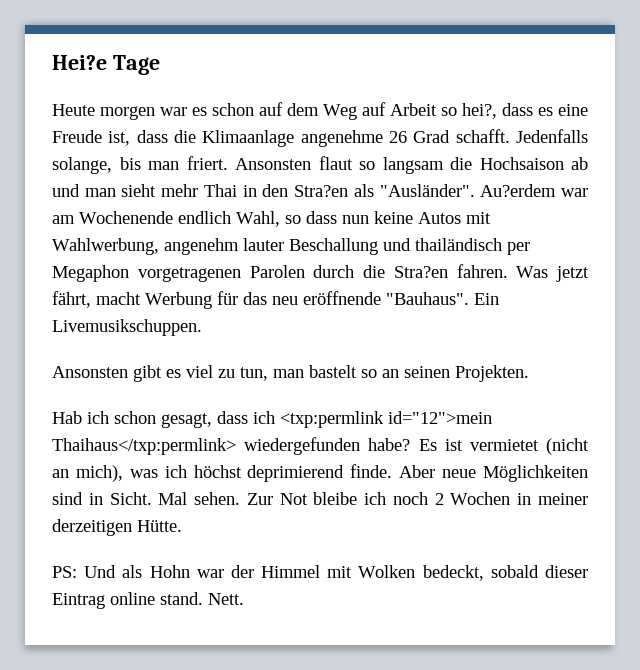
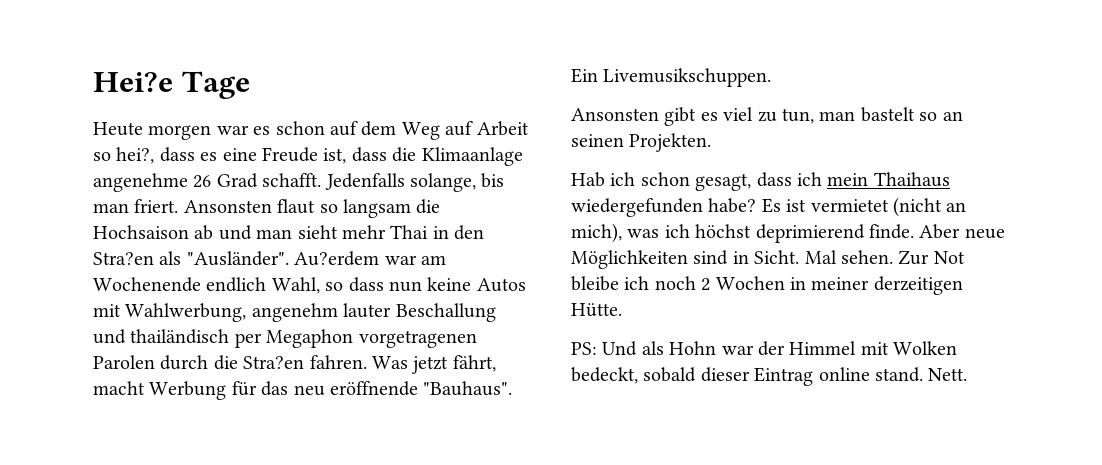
[280,411,492,428] [52,438,236,455] <txp:permlink id="12">mein Thaihaus</txp:permlink> -> [827,172,950,187] mein Thaihaus

